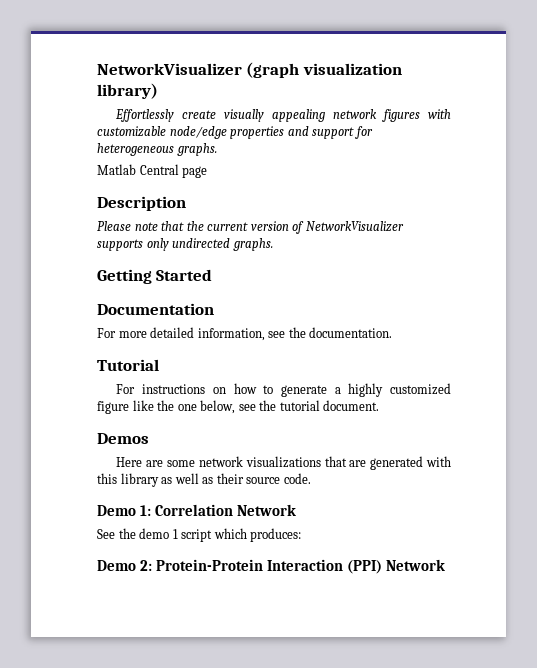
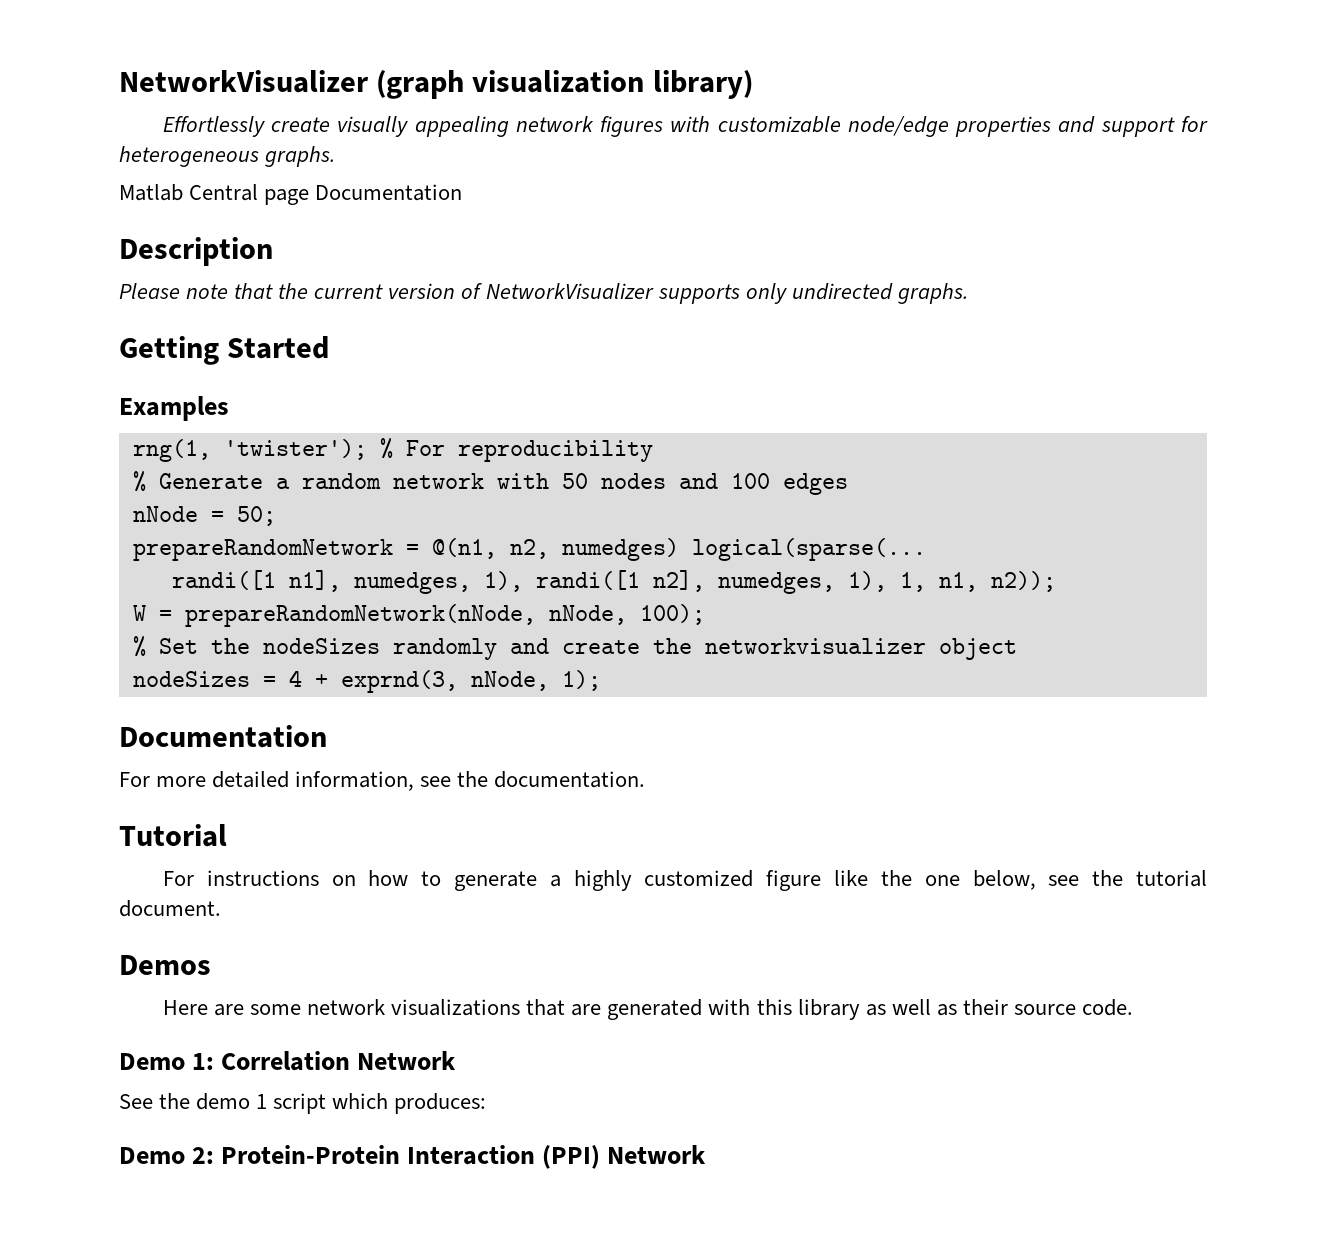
(208, 172) none -> [315,184,463,201] Documentation
(213, 275) none -> [119,396,229,421] [132,438,653,462] [132,471,848,495] [132,506,276,526] [132,538,926,561] [171,570,1056,594] [132,604,705,627] [132,636,1017,660] [132,670,601,693] // Examples // rng(1, 'twister'); % For reproducibility // % Generate a random network with 50 nodes and 100 edges // nNode = 50; // prepareRandomNetwork = @(n1, n2, numedges) logical(sparse(... // randi([1 n1], numedges, 1), randi([1 n2], numedges, 1), 1, n1, n2)); // W = prepareRandomNetwork(nNode, nNode, 100); // % Set the nodeSizes randomly and create the networkvisualizer object // nodeSizes = 4 + exprnd(3, nNode, 1);

